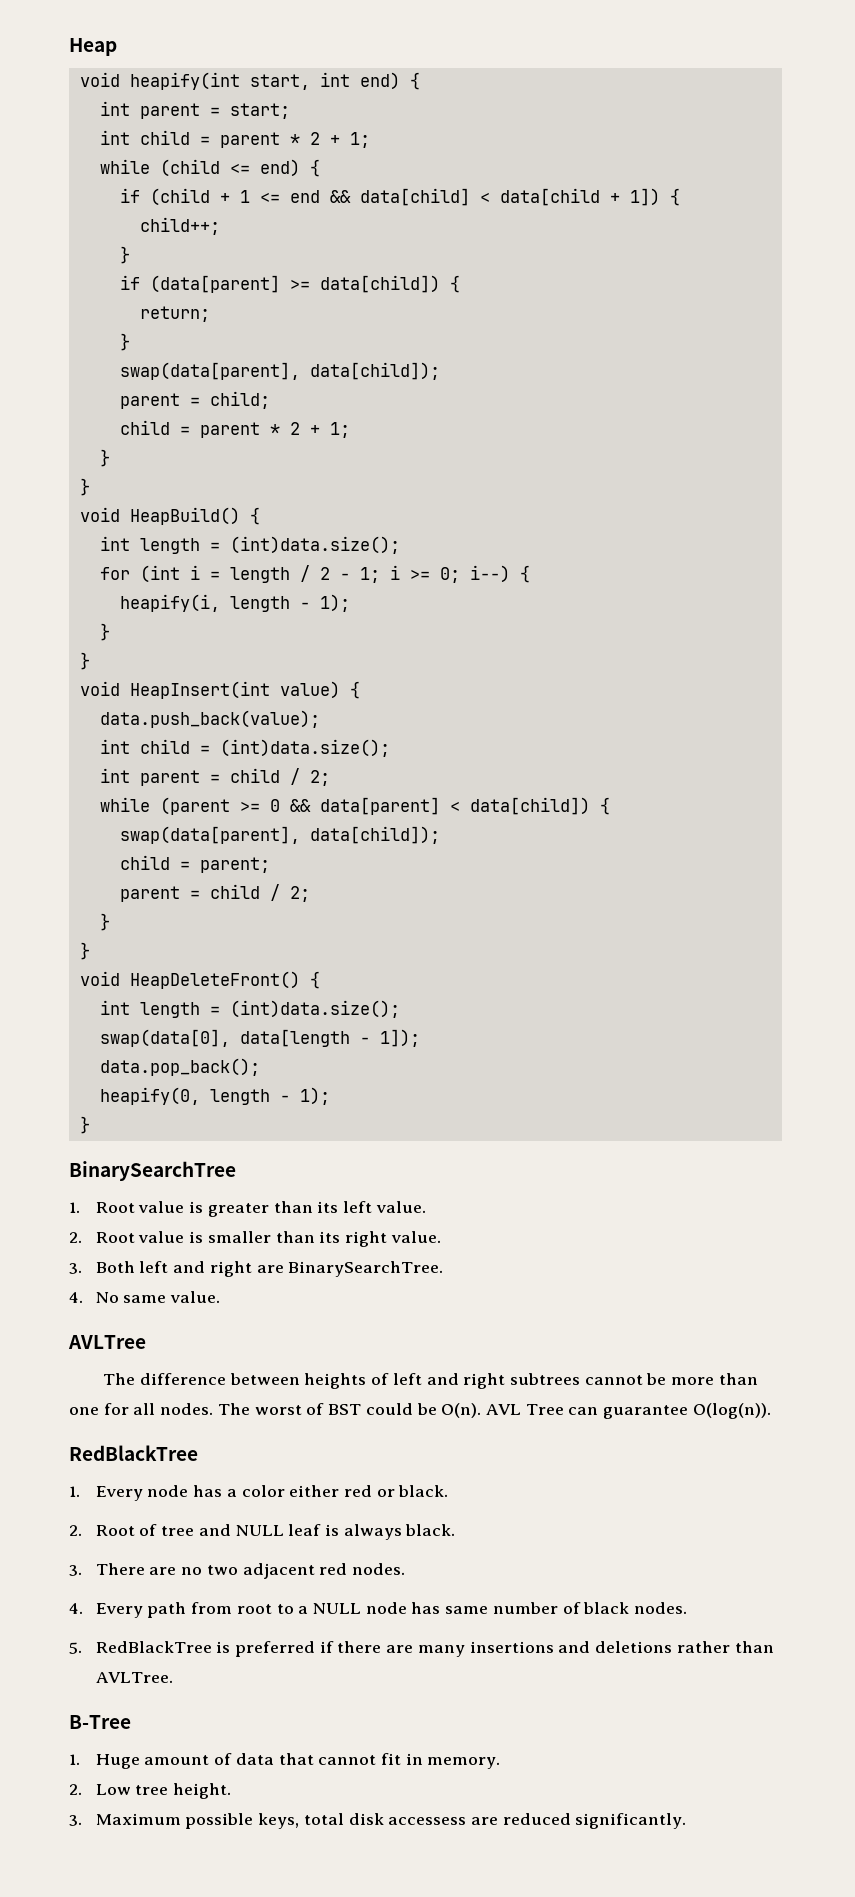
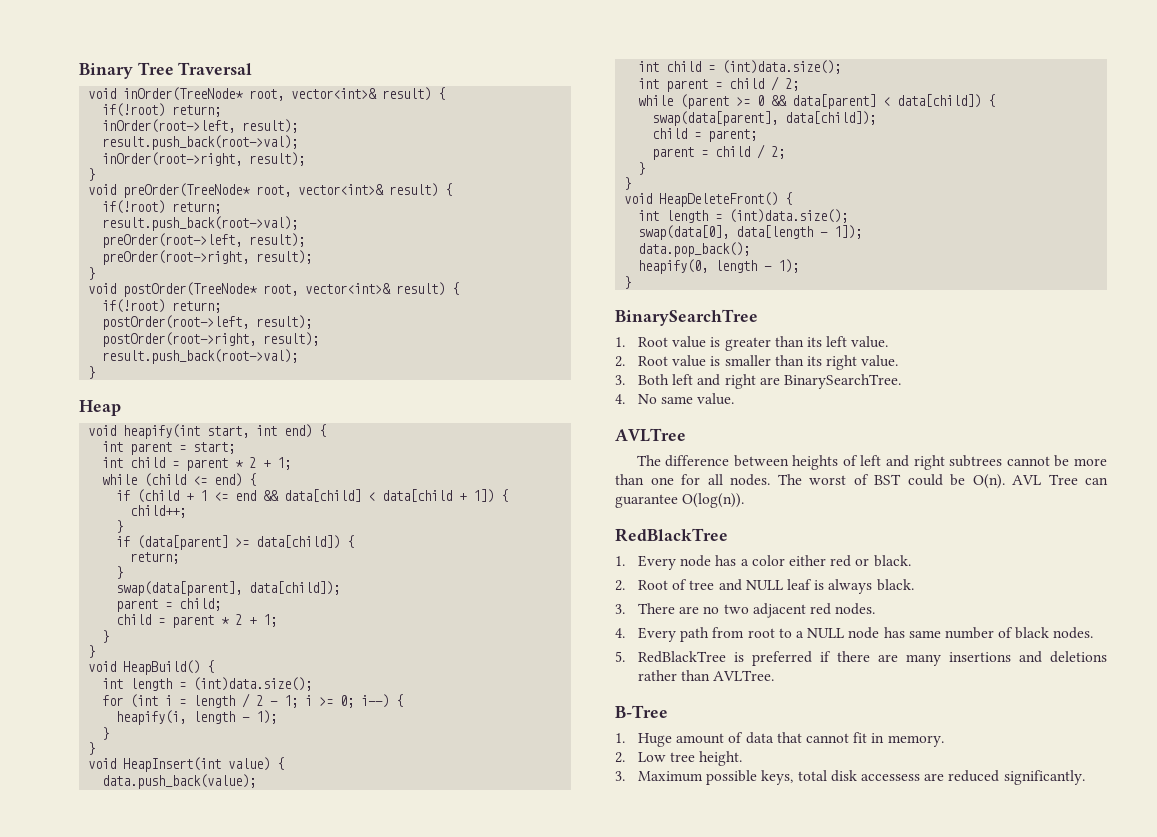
(69, 47) none -> [79,62,253,79] [88,87,446,101] [102,103,222,117] [102,119,299,133] [102,135,299,150] [102,152,306,166] [88,168,96,181] [88,183,453,198] [102,200,222,214] [102,216,299,231] [102,233,306,248] [102,250,313,265] [88,267,96,280] [88,282,460,297] [102,299,222,313] [102,315,313,330] [102,332,320,347] [102,349,299,364] [88,366,96,379] Binary Tree Traversal // void inOrder(TreeNode* root, vector<int>& result) { // if(!root) return; // inOrder(root->left, result); // result.push_back(root->val); // inOrder(root->right, result); // } // void preOrder(TreeNode* root, vector<int>& result) { // if(!root) return; // result.push_back(root->val); // preOrder(root->left, result); // preOrder(root->right, result); // } // void postOrder(TreeNode* root, vector<int>& result) { // if(!root) return; // postOrder(root->left, result); // postOrder(root->right, result); // result.push_back(root->val); // } //

